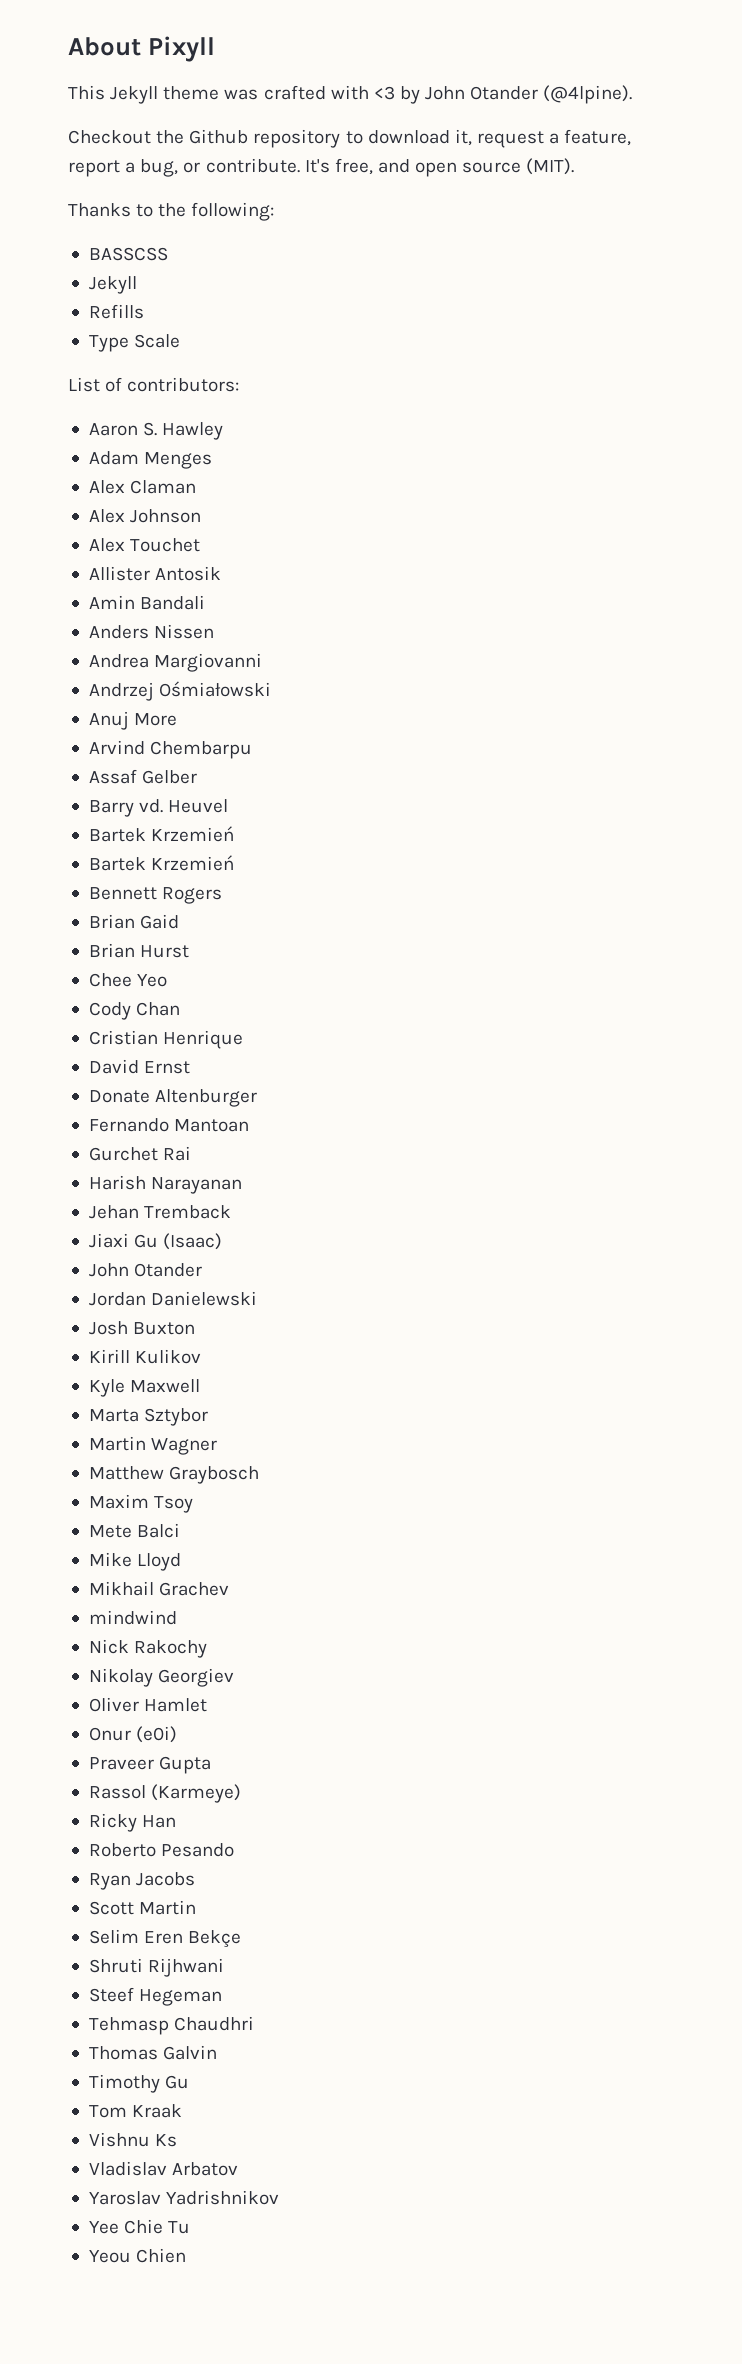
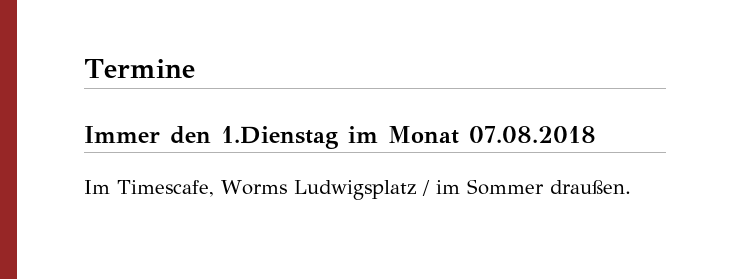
[68,36,216,62] [68,85,633,104] [68,129,632,148] [68,158,575,177] [68,202,275,221] [88,247,168,261] [88,276,137,294] [88,304,144,319] [88,334,181,352] [68,377,240,392] [88,422,224,440] [88,451,213,469] [88,480,197,494] [88,509,202,523] [88,538,201,552] [88,566,222,581] [88,595,206,610] [88,624,215,639] [88,653,263,672] [88,681,272,701] [88,711,178,730] [88,740,253,759] [88,769,198,784] [88,799,229,817] [88,826,235,842] [88,855,235,871] [88,887,223,904] [88,914,180,929] [88,943,190,958] [88,973,168,987] [88,1002,181,1020] [88,1030,244,1049] [88,1059,191,1074] [88,1089,258,1107] [88,1118,250,1132] [88,1146,192,1161] [88,1175,243,1194] [88,1205,232,1219] [88,1233,223,1250] [88,1263,203,1277] [88,1291,258,1306] [88,1321,196,1335] [88,1349,202,1364] [88,1379,201,1397] [88,1408,209,1426] [88,1436,218,1455] [88,1466,260,1484] [88,1494,194,1513] [88,1523,181,1538] [88,1552,182,1571] [88,1581,230,1596] [88,1610,177,1625] [88,1639,208,1658] [88,1668,235,1687] [88,1697,208,1712] [88,1726,178,1743] [88,1756,212,1774] [88,1784,242,1803] [88,1813,177,1832] [88,1843,235,1857] [88,1872,196,1890] [88,1900,197,1915] [88,1929,242,1948] [88,1958,225,1977] [88,1987,223,2006] [88,2016,255,2035] [88,2045,218,2060] [88,2074,190,2093] [88,2104,183,2118] [88,2132,178,2147] [88,2161,239,2176] [88,2190,280,2205] [88,2219,191,2234] [88,2248,187,2263] About Pixyll // This Jekyll theme was crafted with <3 by John Otander (@4lpine). // Checkout the Github repository to download it, request a feature, report a bug, or contribute. It's free, and open source (MIT). // Thanks to the following: // BASSCSS // Jekyll // Refills // Type Scale // List of contributors: // Aaron S. Hawley // Adam Menges // Alex Claman // Alex Johnson // Alex Touchet // Allister Antosik // Amin Bandali // Anders Nissen // Andrea Margiovanni // Andrzej Ośmiałowski // Anuj More // Arvind Chembarpu // Assaf Gelber // Barry vd. Heuvel // Bartek Krzemień // Bartek Krzemień // Bennett Rogers // Brian Gaid // Brian Hurst // Chee Yeo // Cody Chan // Cristian Henrique // David Ernst // Donate Altenburger // Fernando Mantoan // Gurchet Rai // Harish Narayanan // Jehan Tremback // Jiaxi Gu (Isaac) // John Otander // Jordan Danielewski // Josh Buxton // Kirill Kulikov // Kyle Maxwell // Marta Sztybor // Martin Wagner // Matthew Graybosch // Maxim Tsoy // Mete Balci // Mike Lloyd // Mikhail Grachev // mindwind // Nick Rakochy // Nikolay Georgiev // Oliver Hamlet // Onur (e0i) // Praveer Gupta // Rassol (Karmeye) // Ricky Han // Roberto Pesando // Ryan Jacobs // Scott Martin // Selim Eren Bekçe // Shruti Rijhwani // Steef Hegeman // Tehmasp Chaudhri // Thomas Galvin // Timothy Gu // Tom Kraak // Vishnu Ks // Vladislav Arbatov // Yaroslav Yadrishnikov // Yee Chie Tu // Yeou Chien -> [84,59,195,78] [84,126,596,149] [84,179,631,200] Termine // Immer den 1.Dienstag im Monat 07.08.2018 // Im Timescafe, Worms Ludwigsplatz / im Sommer draußen.

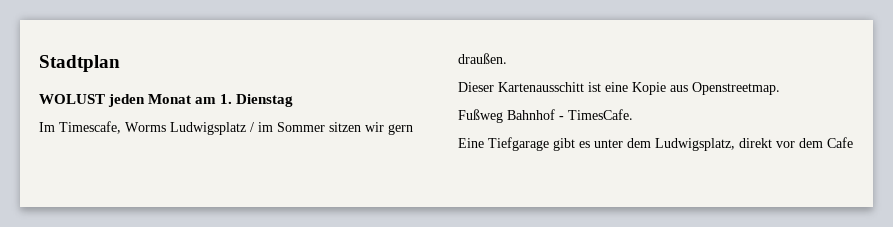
[84,59,195,78] [84,126,596,149] Termine // Immer den 1.Dienstag im Monat 07.08.2018 -> [39,55,120,72] [39,94,294,107] Stadtplan // WOLUST jeden Monat am 1. Dienstag
[549,180,631,194] draußen. -> [329,122,413,135] [458,53,507,64] [458,82,780,95] [458,109,633,123] [458,137,853,151] sitzen wir gern draußen. // Dieser Kartenausschitt ist eine Kopie aus Openstreetmap. // Fußweg Bahnhof - TimesCafe. // Eine Tiefgarage gibt es unter dem Ludwigsplatz, direkt vor dem Cafe

